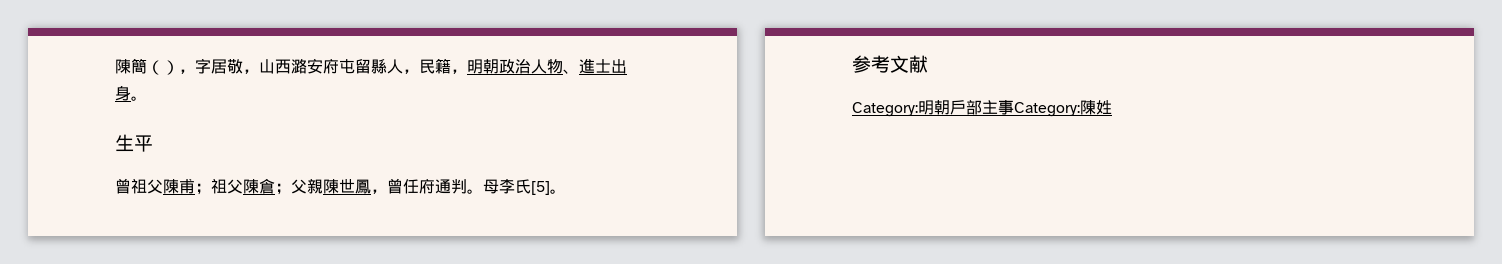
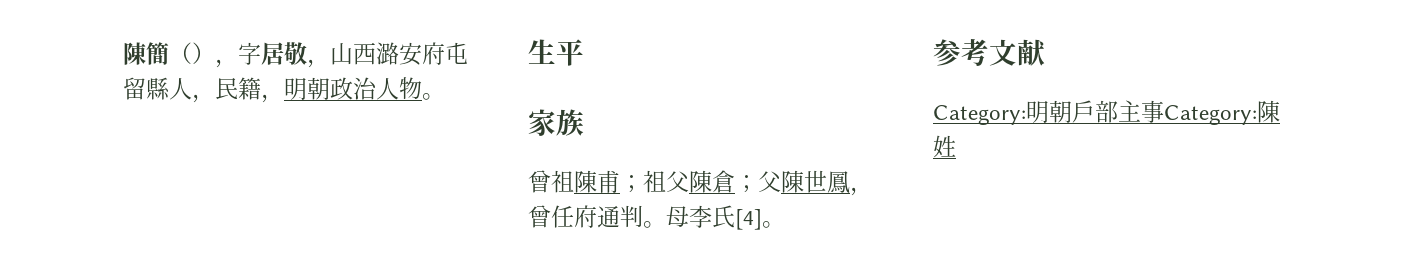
[563,58,627,74] [115,85,131,101] 、進士出身 -> (422, 88) none
(153, 143) none -> [528,109,584,136] // 家族
[147,179,163,194] 父 -> (574, 181) none
[307,178,323,194] 親 -> (781, 181) none
[531,181,550,195] [5] -> [735,209,762,230] [4]

